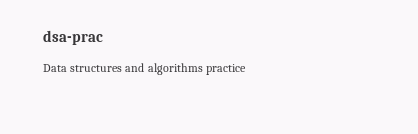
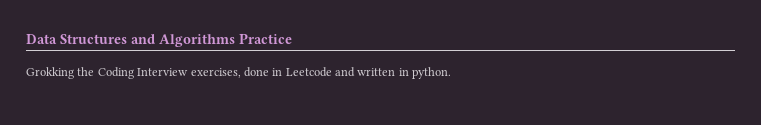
[43,30,103,45] [43,63,246,75] dsa-prac // Data structures and algorithms practice -> [26,33,292,47] [26,67,452,79] Data Structures and Algorithms Practice // Grokking the Coding Interview exercises, done in Leetcode and written in python.

